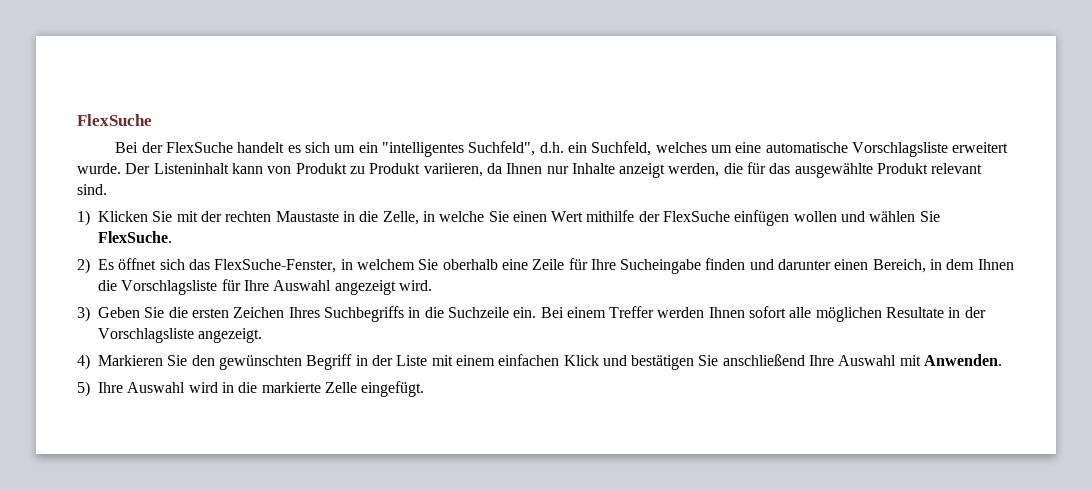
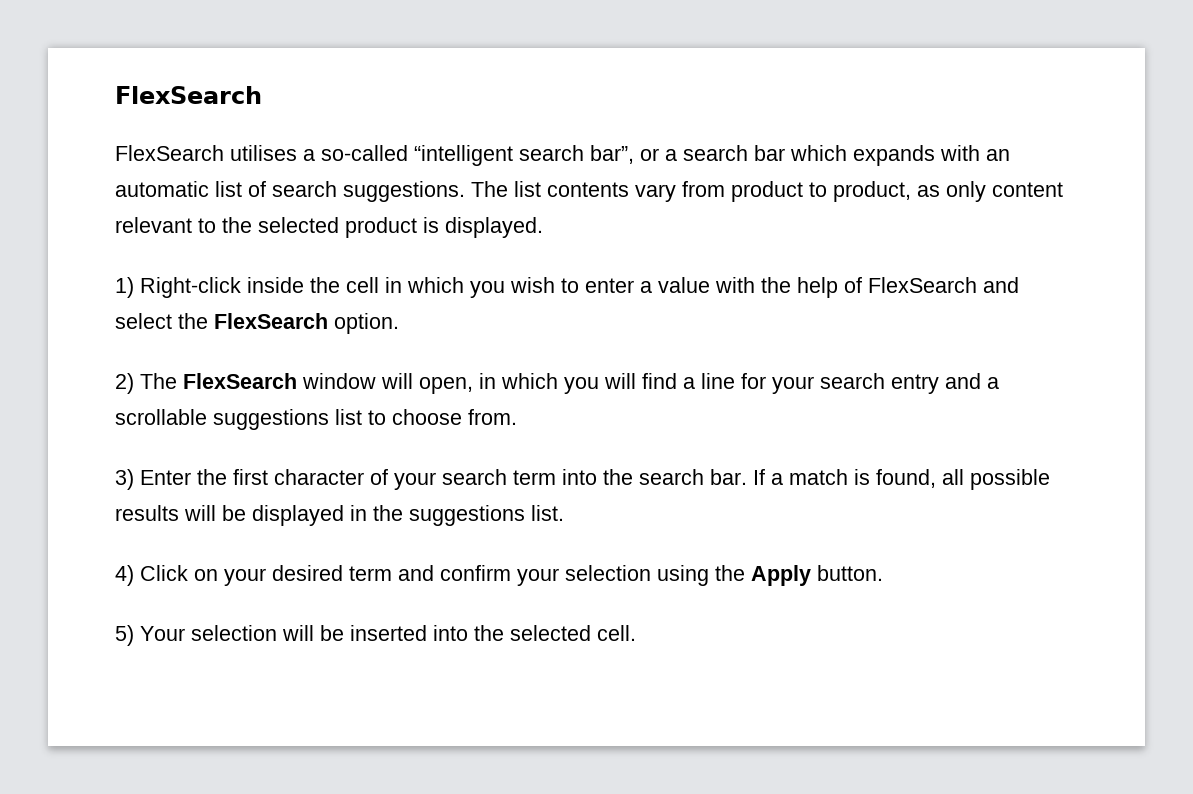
[77,114,152,126] [115,141,1009,157] [77,162,983,178] [77,184,107,195] [77,210,940,226] [98,231,172,243] [77,258,1014,274] [98,279,432,295] [77,306,986,322] [98,328,263,343] [77,354,1003,370] [77,381,425,397] FlexSuche // Bei der FlexSuche handelt es sich um ein "intelligentes Suchfeld", d.h. ein Suchfeld, welches um eine automatische Vorschlagsliste erweitert wurde. Der Listeninhalt kann von Produkt zu Produkt variieren, da Ihnen nur Inhalte anzeigt werden, die für das ausgewählte Produkt relevant sind. // 1) Klicken Sie mit der rechten Maustaste in die Zelle, in welche Sie einen Wert mithilfe der FlexSuche einfügen wollen und wählen Sie FlexSuche. // 2) Es öffnet sich das FlexSuche-Fenster, in welchem Sie oberhalb eine Zeile für Ihre Sucheingabe finden und darunter einen Bereich, in dem Ihnen die Vorschlagsliste für Ihre Auswahl angezeigt wird. // 3) Geben Sie die ersten Zeichen Ihres Suchbegriffs in die Suchzeile ein. Bei einem Treffer werden Ihnen sofort alle möglichen Resultate in der Vorschlagsliste angezeigt. // 4) Markieren Sie den gewünschten Begriff in der Liste mit einem einfachen Klick und bestätigen Sie anschließend Ihre Auswahl mit Anwenden. // 5) Ihre Auswahl wird in die markierte Zelle eingefügt. -> [115,86,262,104] [115,145,1010,166] [115,181,1063,202] [115,217,543,238] [115,277,1019,298] [115,313,399,334] [115,373,999,394] [115,409,517,430] [115,469,1050,490] [115,505,564,526] [115,565,883,586] [115,625,636,646] FlexSearch // FlexSearch utilises a so-called “intelligent search bar”, or a search bar which expands with an automatic list of search suggestions. The list contents vary from product to product, as only content relevant to the selected product is displayed. // 1) Right-click inside the cell in which you wish to enter a value with the help of FlexSearch and select the FlexSearch option. // 2) The FlexSearch window will open, in which you will find a line for your search entry and a scrollable suggestions list to choose from. // 3) Enter the first character of your search term into the search bar. If a match is found, all possible results will be displayed in the suggestions list. // 4) Click on your desired term and confirm your selection using the Apply button. // 5) Your selection will be inserted into the selected cell.

